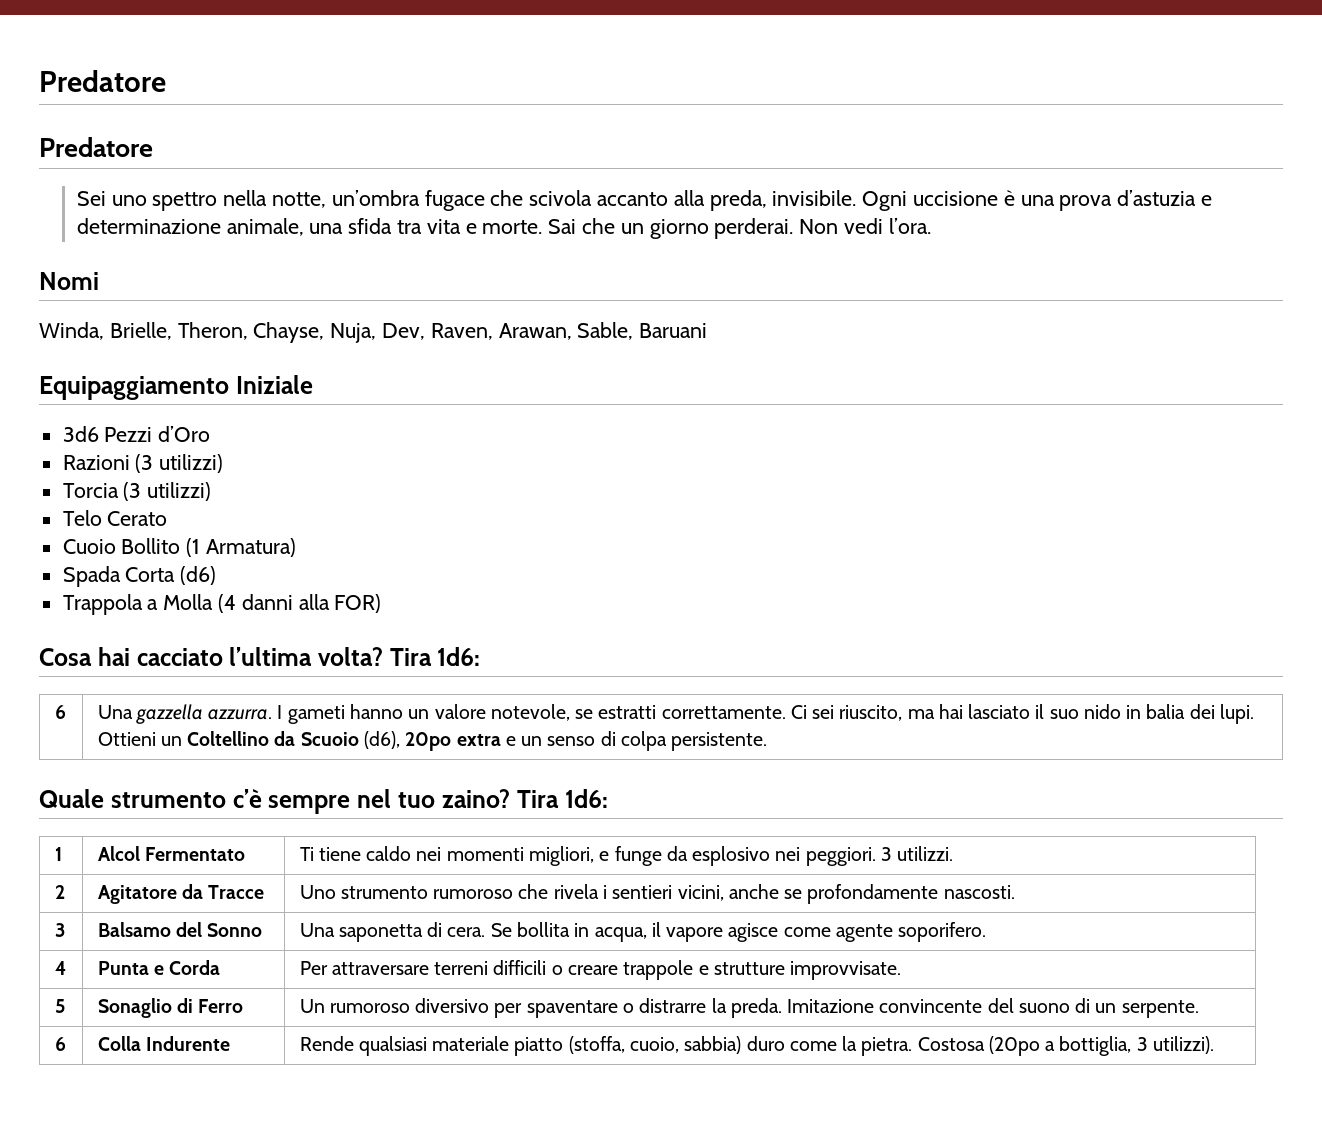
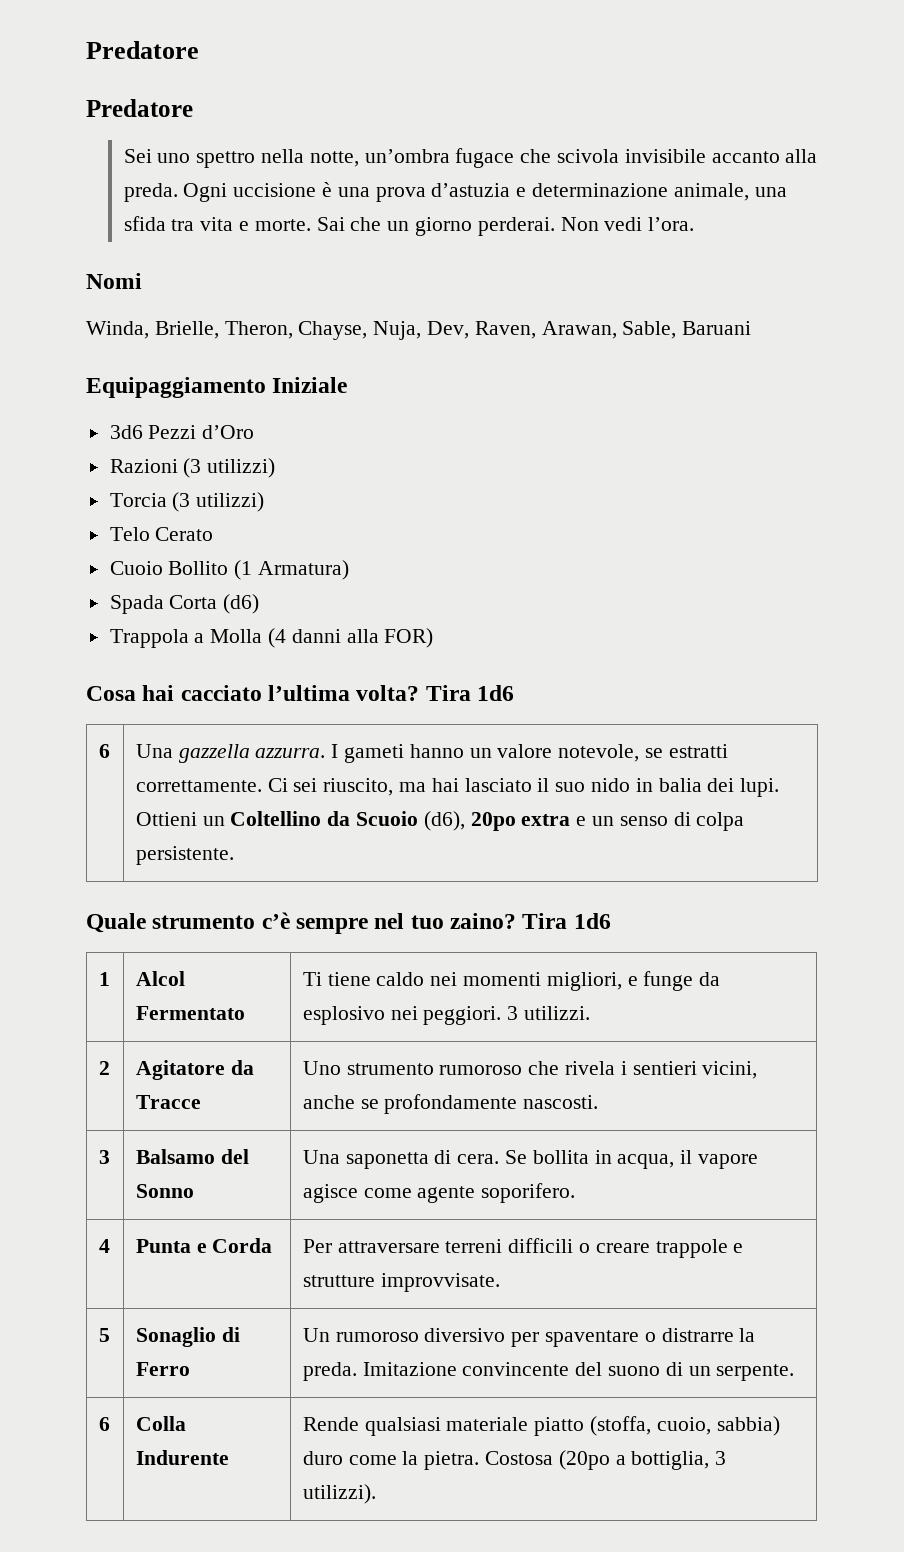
(593, 198) none -> [624,149,706,163] invisibile
[709,190,857,211] preda, invisibile. -> [123,183,178,202] preda.
[437,647,481,666] 1d6: -> [477,685,515,701] 1d6
[564,789,608,808] 1d6: -> [573,913,611,929] 1d6

